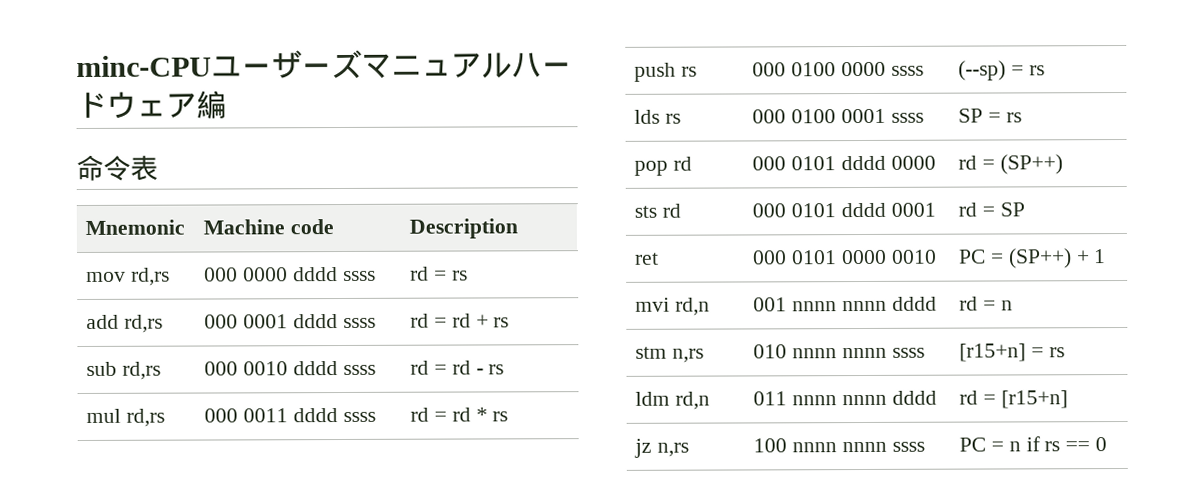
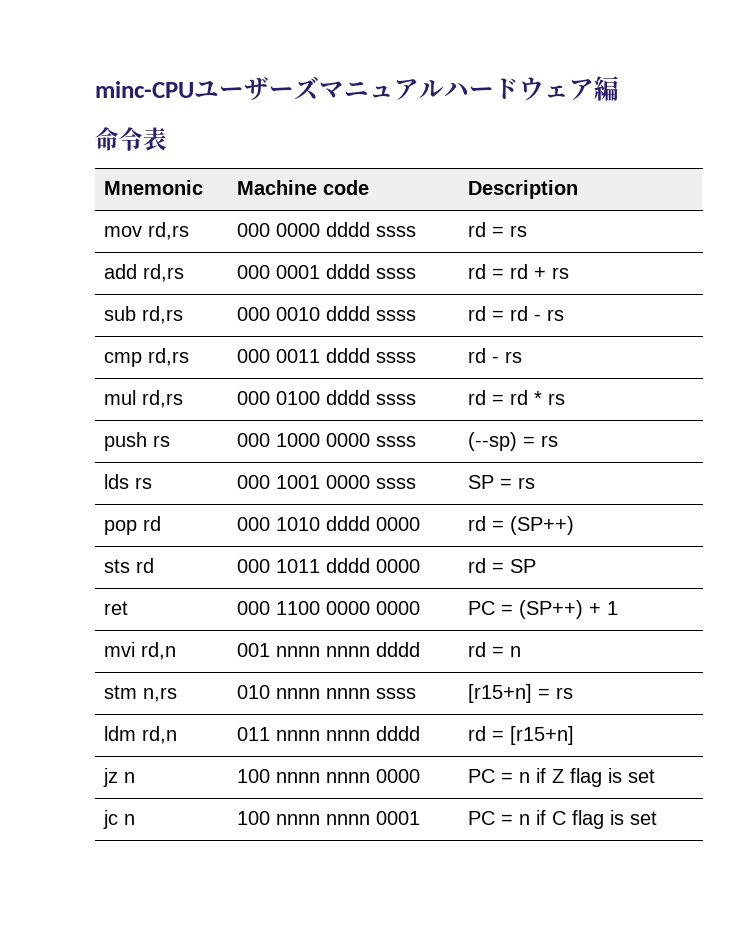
(505, 369) none -> [104,348,190,367] [237,348,417,363] [468,348,523,363] // cmp rd,rs | 000 0011 dddd ssss | rd - rs
[243,408,289,423] 0011 -> [276,391,321,405] 0100
[791,62,837,77] 0100 -> [276,433,321,447] 1000
[791,108,886,124] 0100 0001 -> [276,475,371,489] 1001 0000
[791,156,837,171] 0101 -> [276,517,321,531] 1010
[791,202,936,218] 0101 dddd 0001 -> [276,558,421,573] 1011 dddd 0000
[791,249,937,265] 0101 0000 0010 -> [276,601,421,615] 1100 0000 0000
[657,442,690,457] [753,438,925,453] [959,436,1108,452] n,rs | 100 nnnn nnnn ssss | PC = n if rs == 0 -> [124,772,136,783] [237,769,421,783] [468,768,656,787] [103,810,136,829] [237,811,421,825] [468,810,658,829] n | 100 nnnn nnnn 0000 | PC = n if Z flag is set // jc n | 100 nnnn nnnn 0001 | PC = n if C flag is set

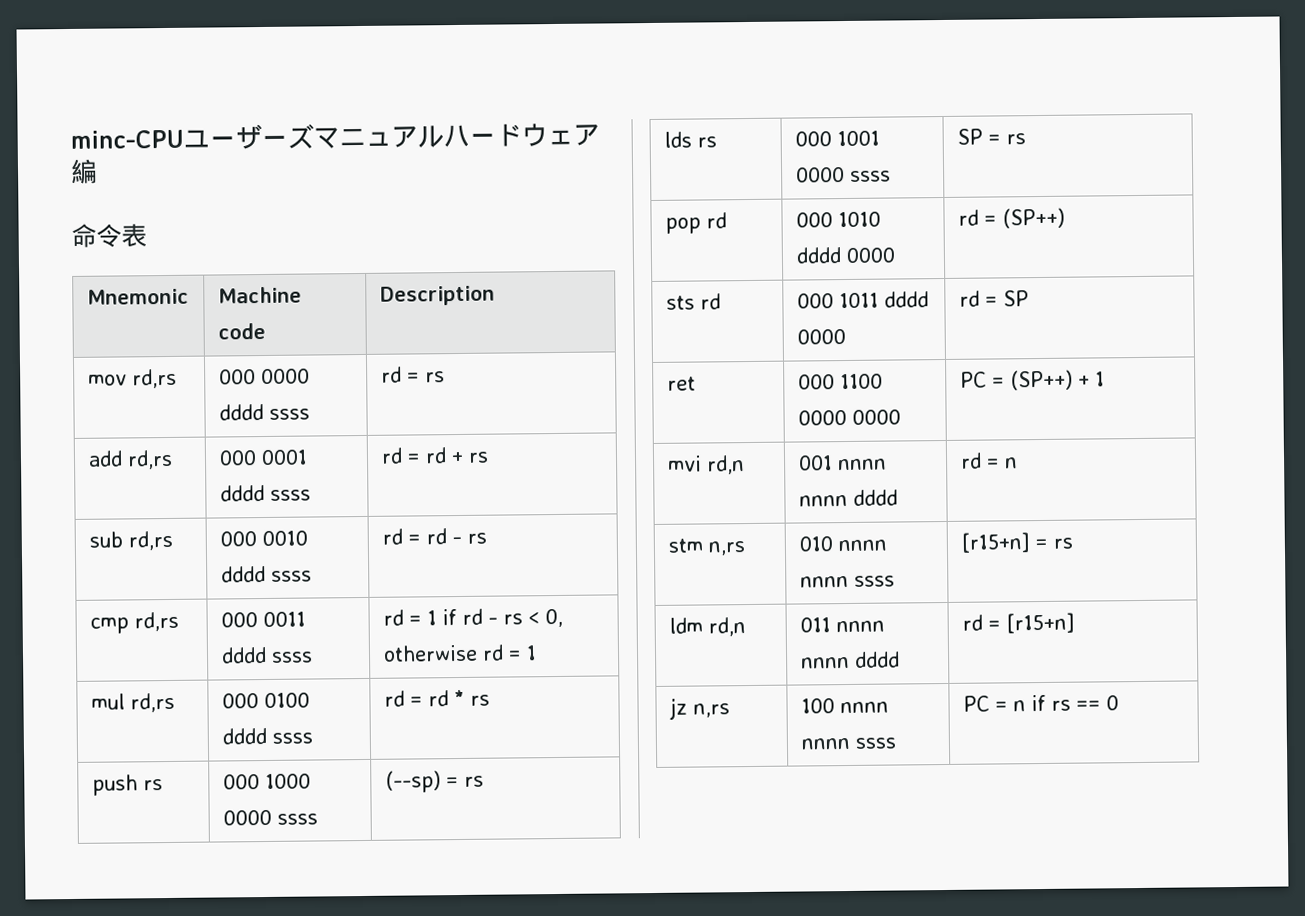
[492,351,523,363] - rs -> [408,608,563,628] [382,644,537,662] = 1 if rd - rs < 0, otherwise rd = 1
[124,772,136,783] [237,769,421,783] [468,768,656,787] [103,810,136,829] [237,811,421,825] [468,810,658,829] n | 100 nnnn nnnn 0000 | PC = n if Z flag is set // jc n | 100 nnnn nnnn 0001 | PC = n if C flag is set -> [692,703,730,718] [800,698,889,714] [800,737,897,750] [962,694,1119,712] n,rs | 100 nnnn nnnn ssss | PC = n if rs == 0

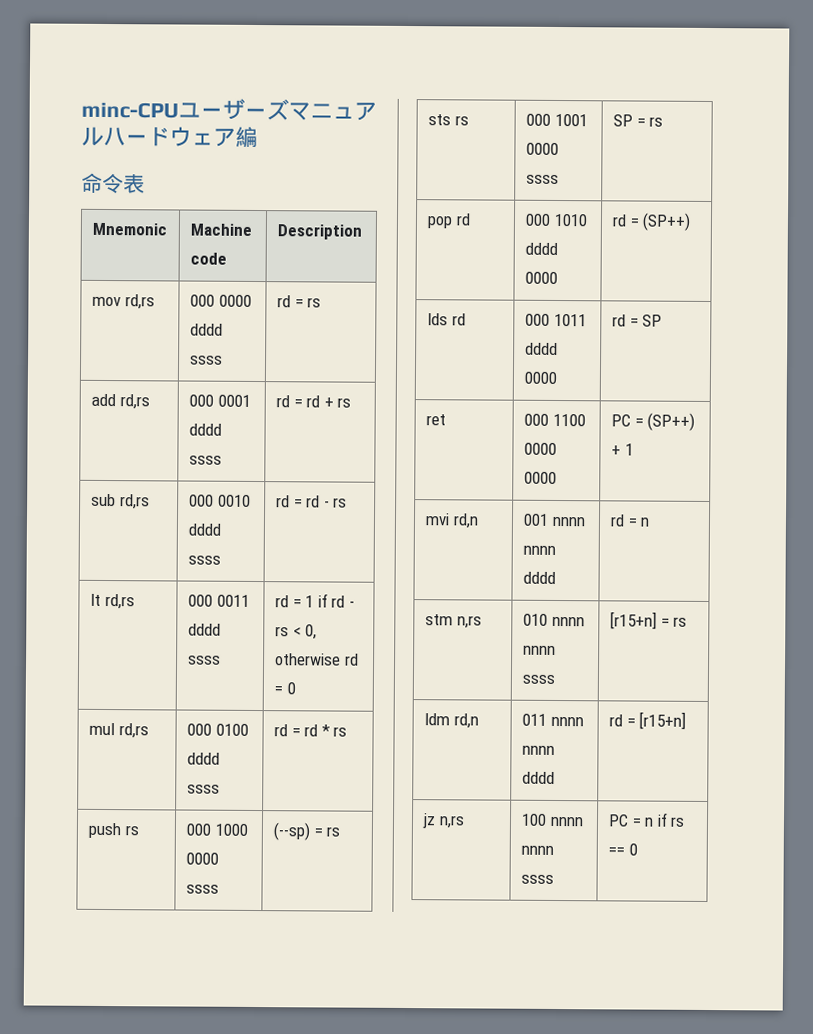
[89,617,129,634] cmp -> [89,593,101,606] lt
[525,645,537,661] 1 -> [286,682,296,695] 0
[663,131,692,148] lds -> [427,114,451,126] sts
[665,295,695,310] sts -> [426,313,448,326] lds

